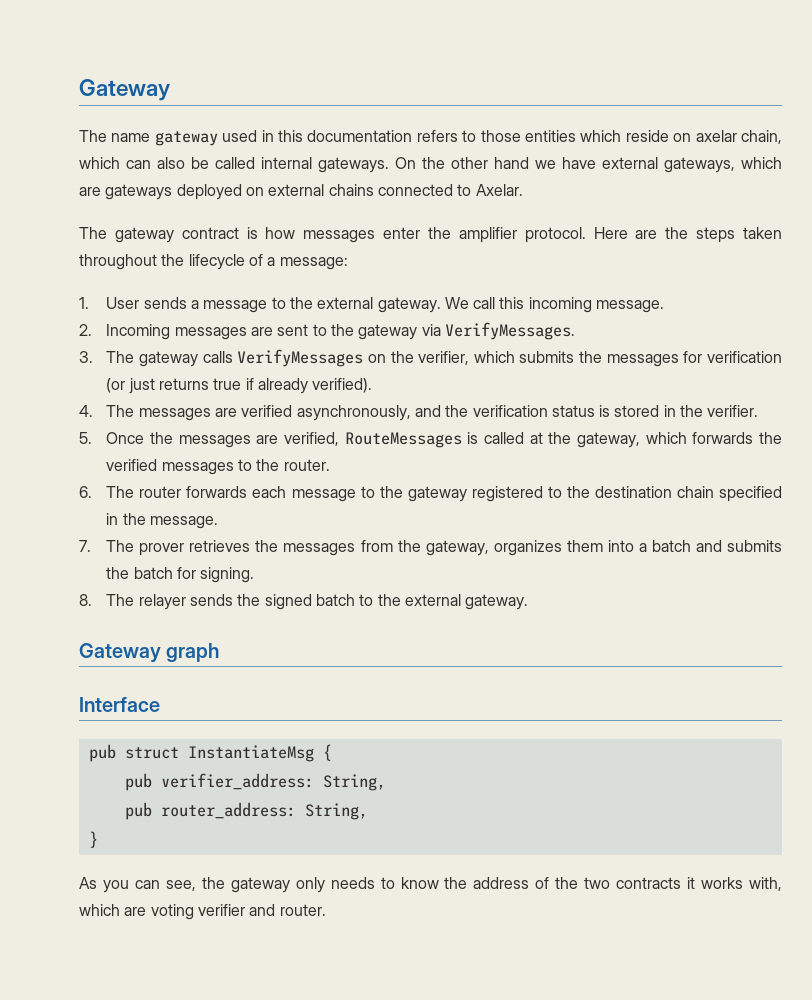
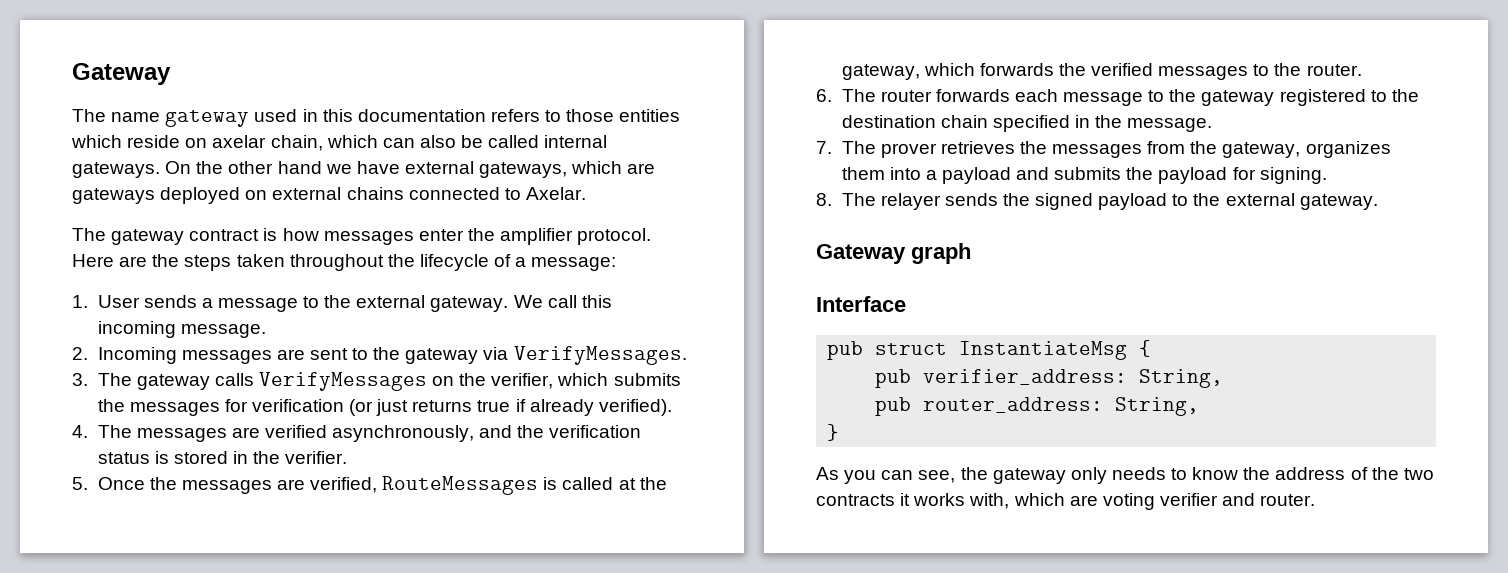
[651,540,691,552] batch -> [941,167,1011,184] payload
[133,567,173,579] batch -> [1158,167,1228,184] payload
[315,594,355,606] batch -> [1098,193,1168,210] payload

